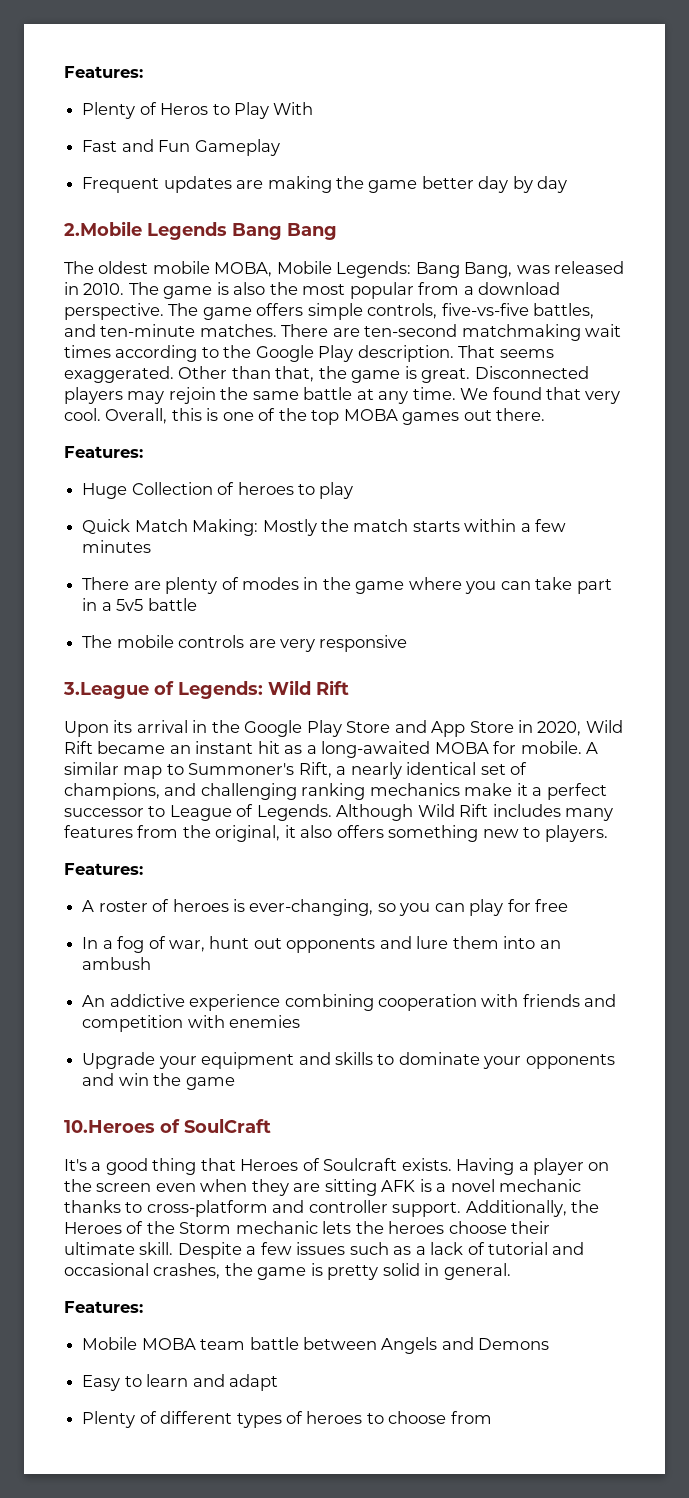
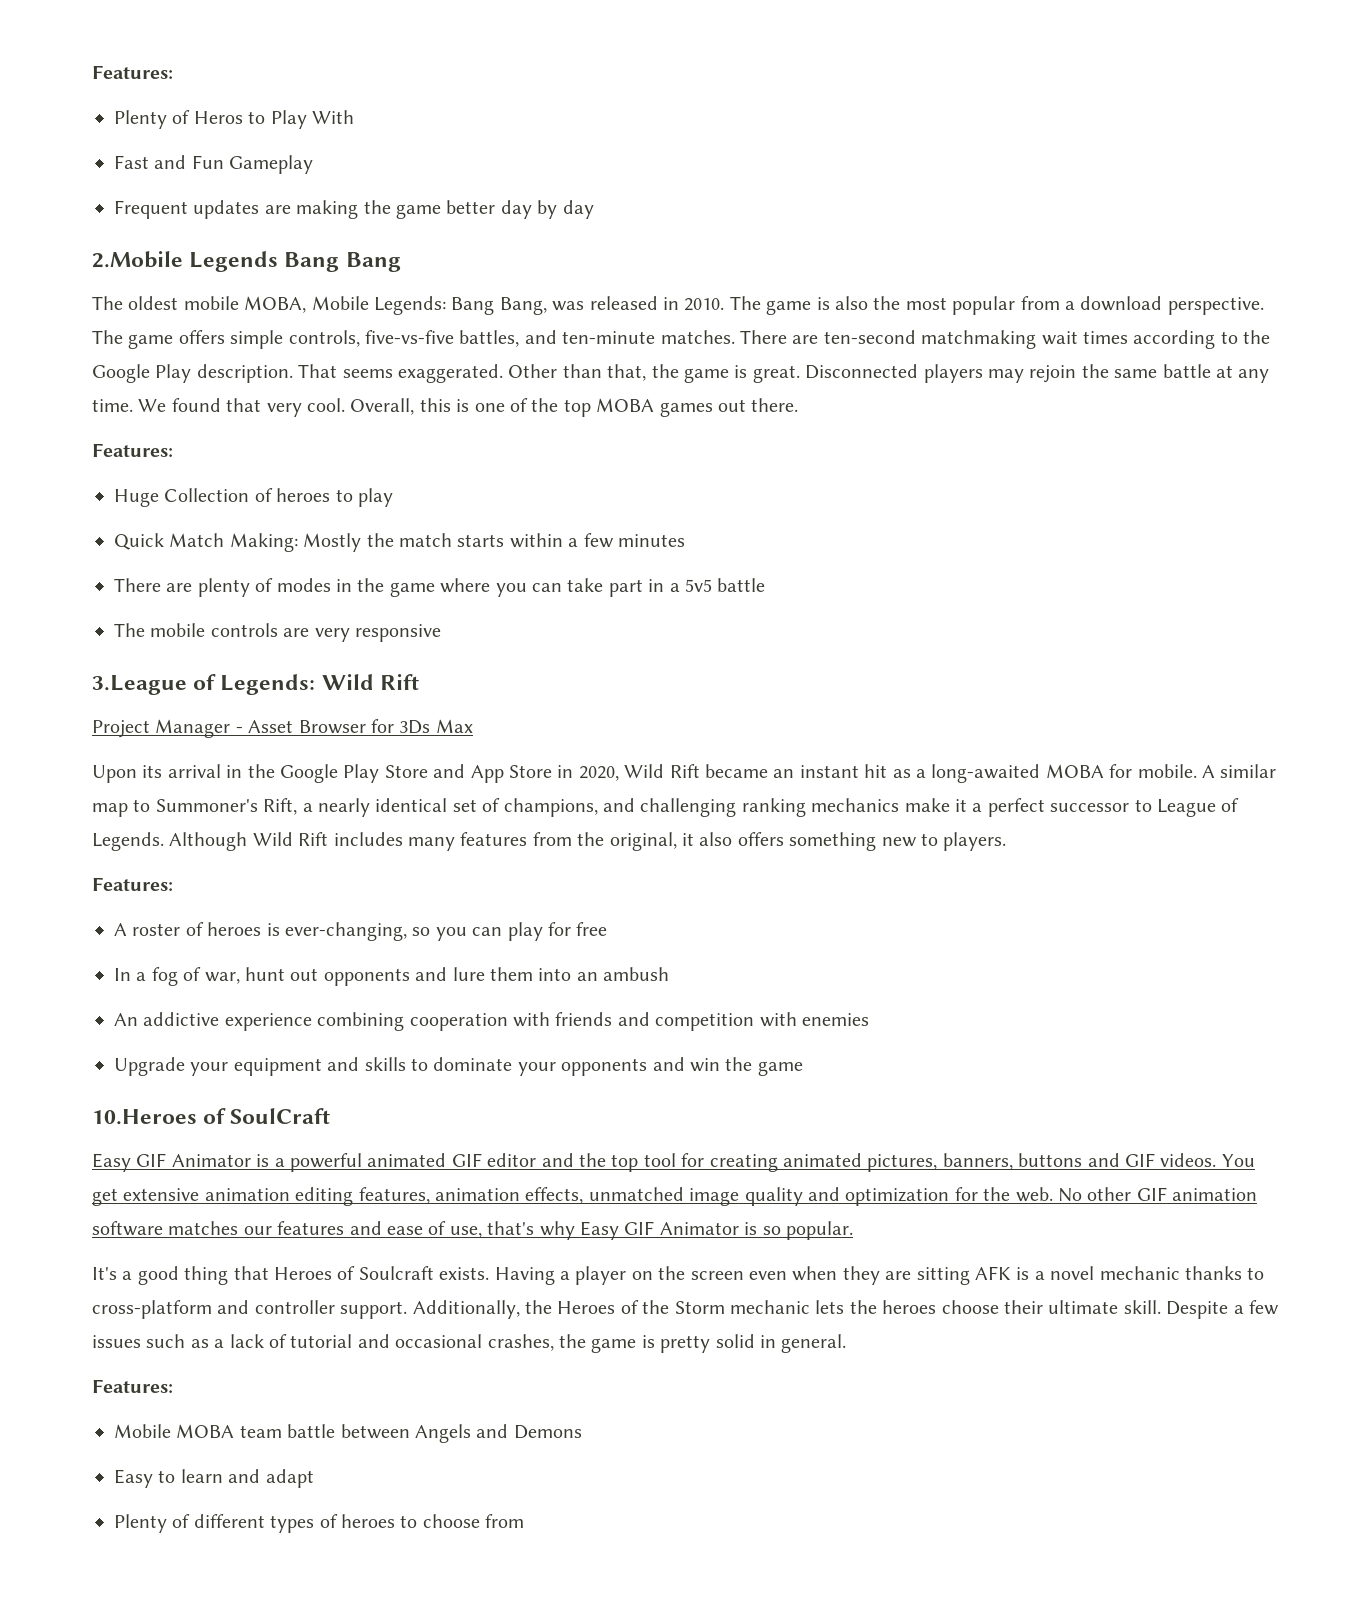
(349, 687) none -> [92,719,473,738] // Project Manager - Asset Browser for 3Ds Max
(271, 1126) none -> [92,1153,1255,1172] [92,1187,1258,1206] [92,1221,853,1240] // Easy GIF Animator is a powerful animated GIF editor and the top tool for creating animated pictures, banners, buttons and GIF videos. You get extensive animation editing features, animation effects, unmatched image quality and optimization for the web. No other GIF animation software matches our features and ease of use, that's why Easy GIF Animator is so popular.

